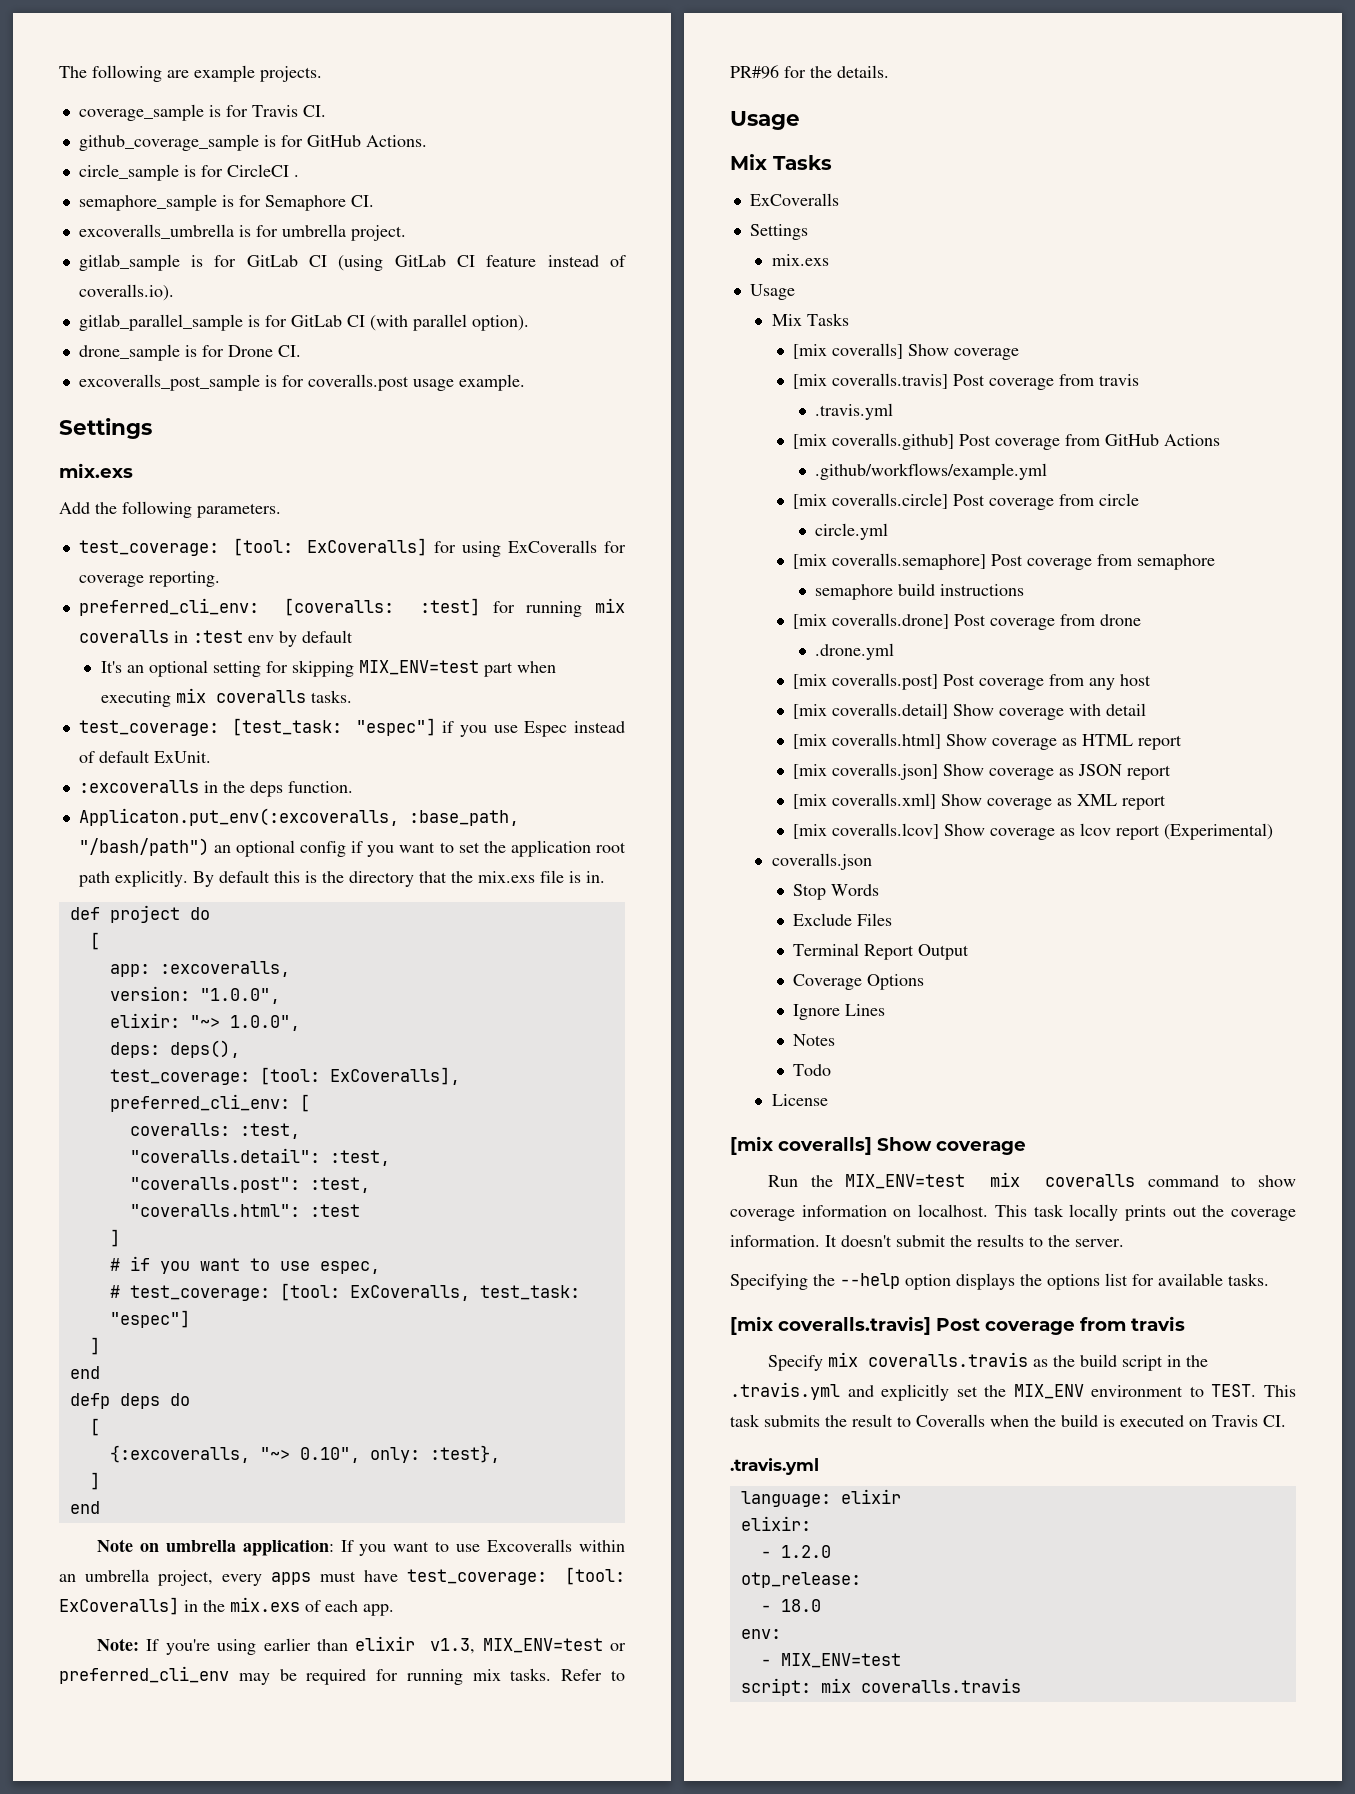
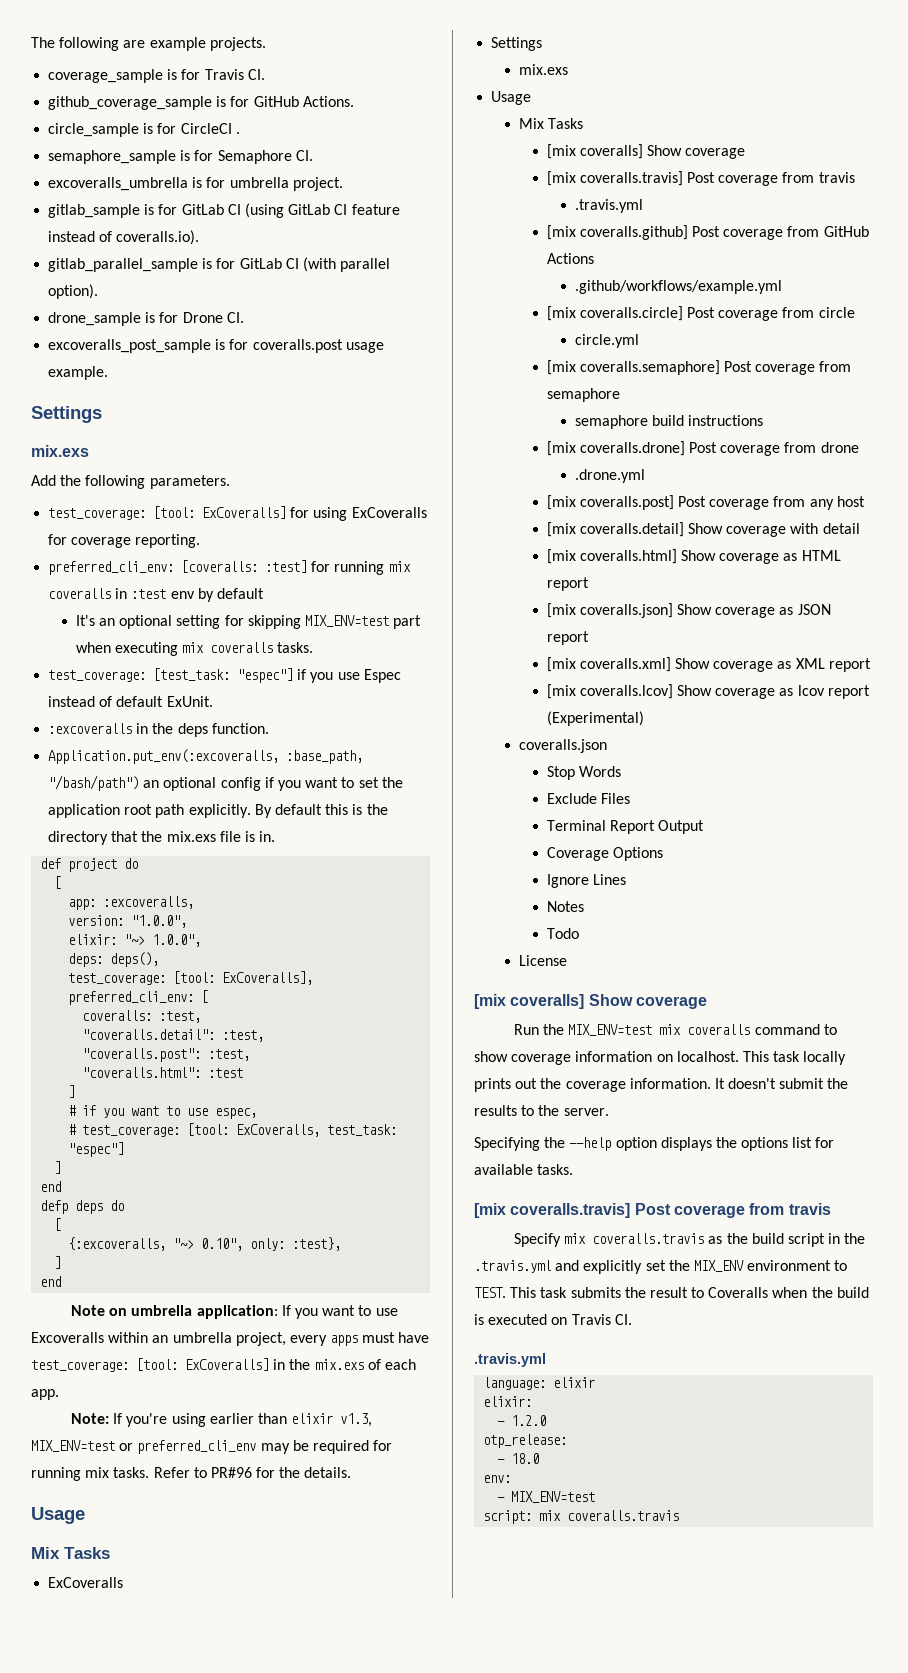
[78,808,399,826] Applicaton.put_env(:excoveralls, -> [48,749,280,764] Application.put_env(:excoveralls,

